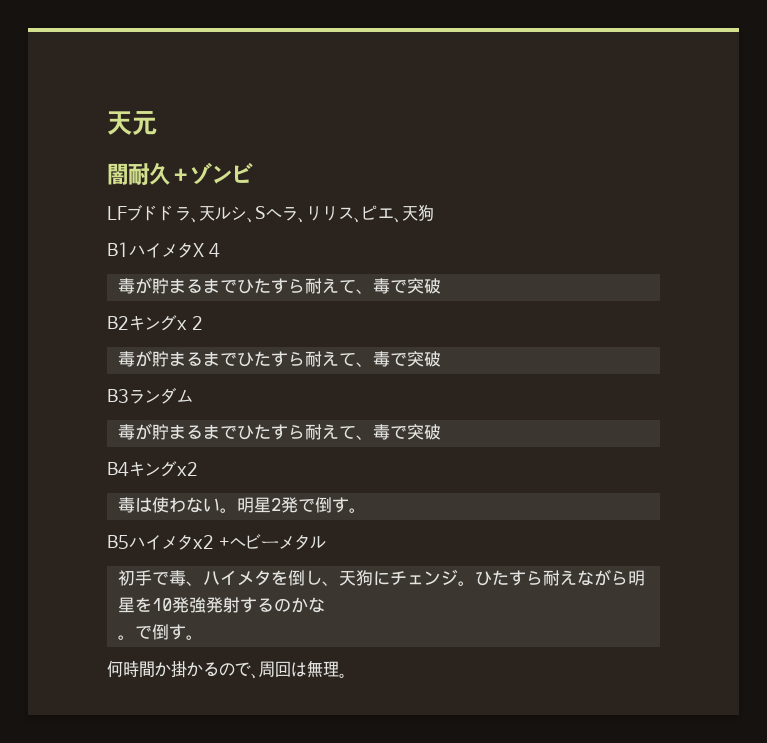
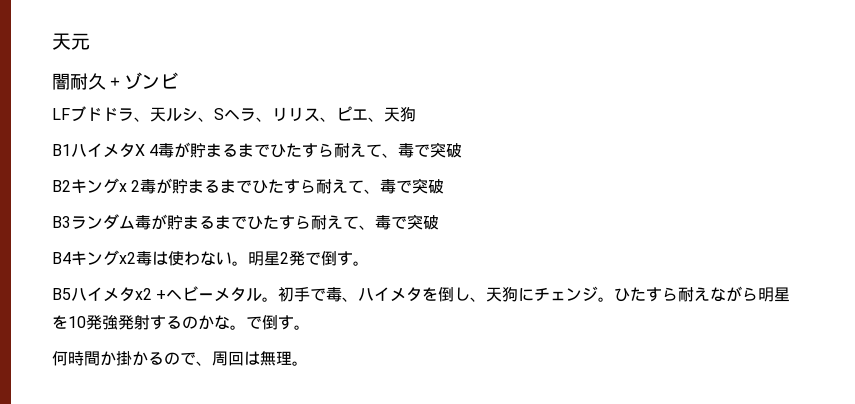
(220, 250) // -> (159, 150) none
(203, 323) // -> (141, 186) none
(193, 396) // -> (135, 222) none
(198, 469) // -> (136, 258) none
(326, 542) // -> [262,297,279,302] 。
(325, 605) // -> (230, 322) none

